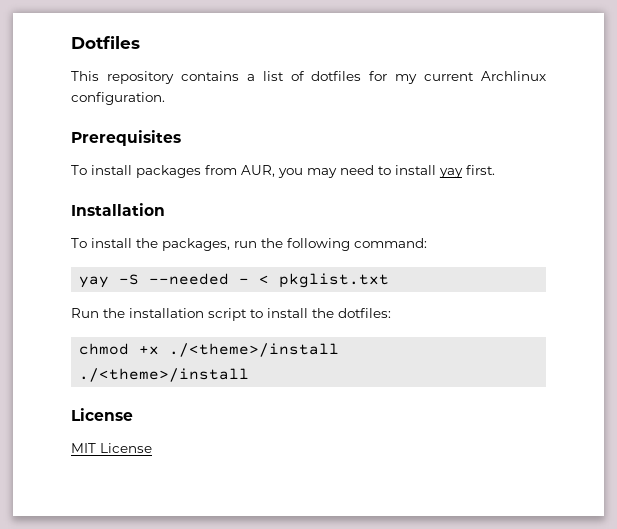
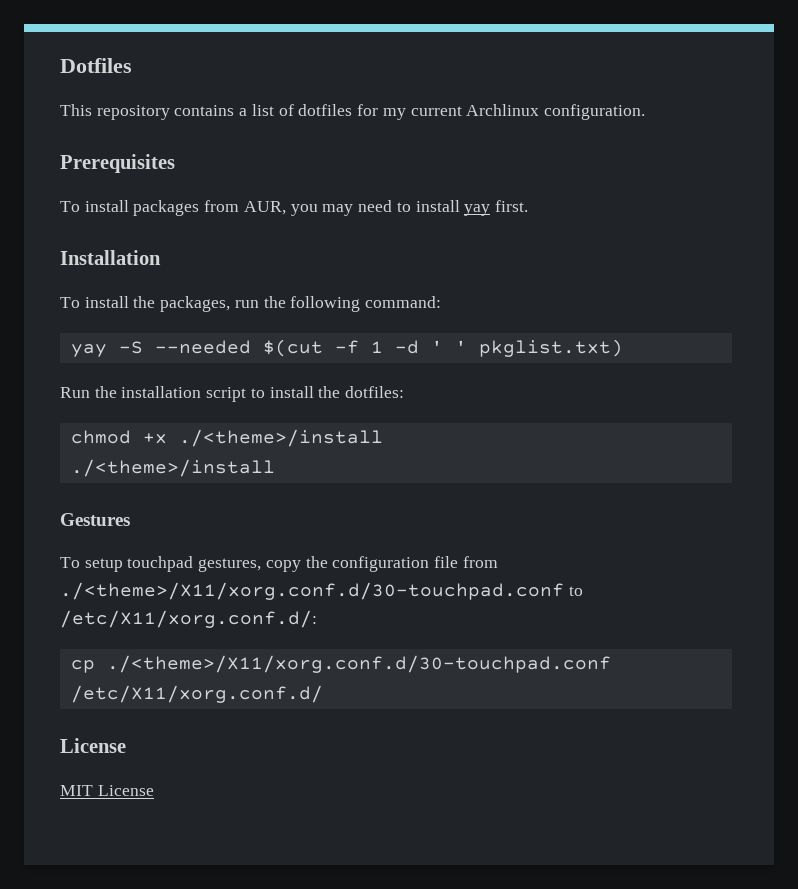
[239,273,390,288] - < pkglist.txt -> [262,339,623,357] $(cut -f 1 -d ' ' pkglist.txt)
(250, 375) none -> [60,513,130,526] [60,556,498,572] [60,582,583,600] [60,610,317,628] [70,655,611,673] [70,685,323,703] // Gestures // To setup touchpad gestures, copy the configuration file from ./<theme>/X11/xorg.conf.d/30-touchpad.conf to /etc/X11/xorg.conf.d/: // cp ./<theme>/X11/xorg.conf.d/30-touchpad.conf /etc/X11/xorg.conf.d/

